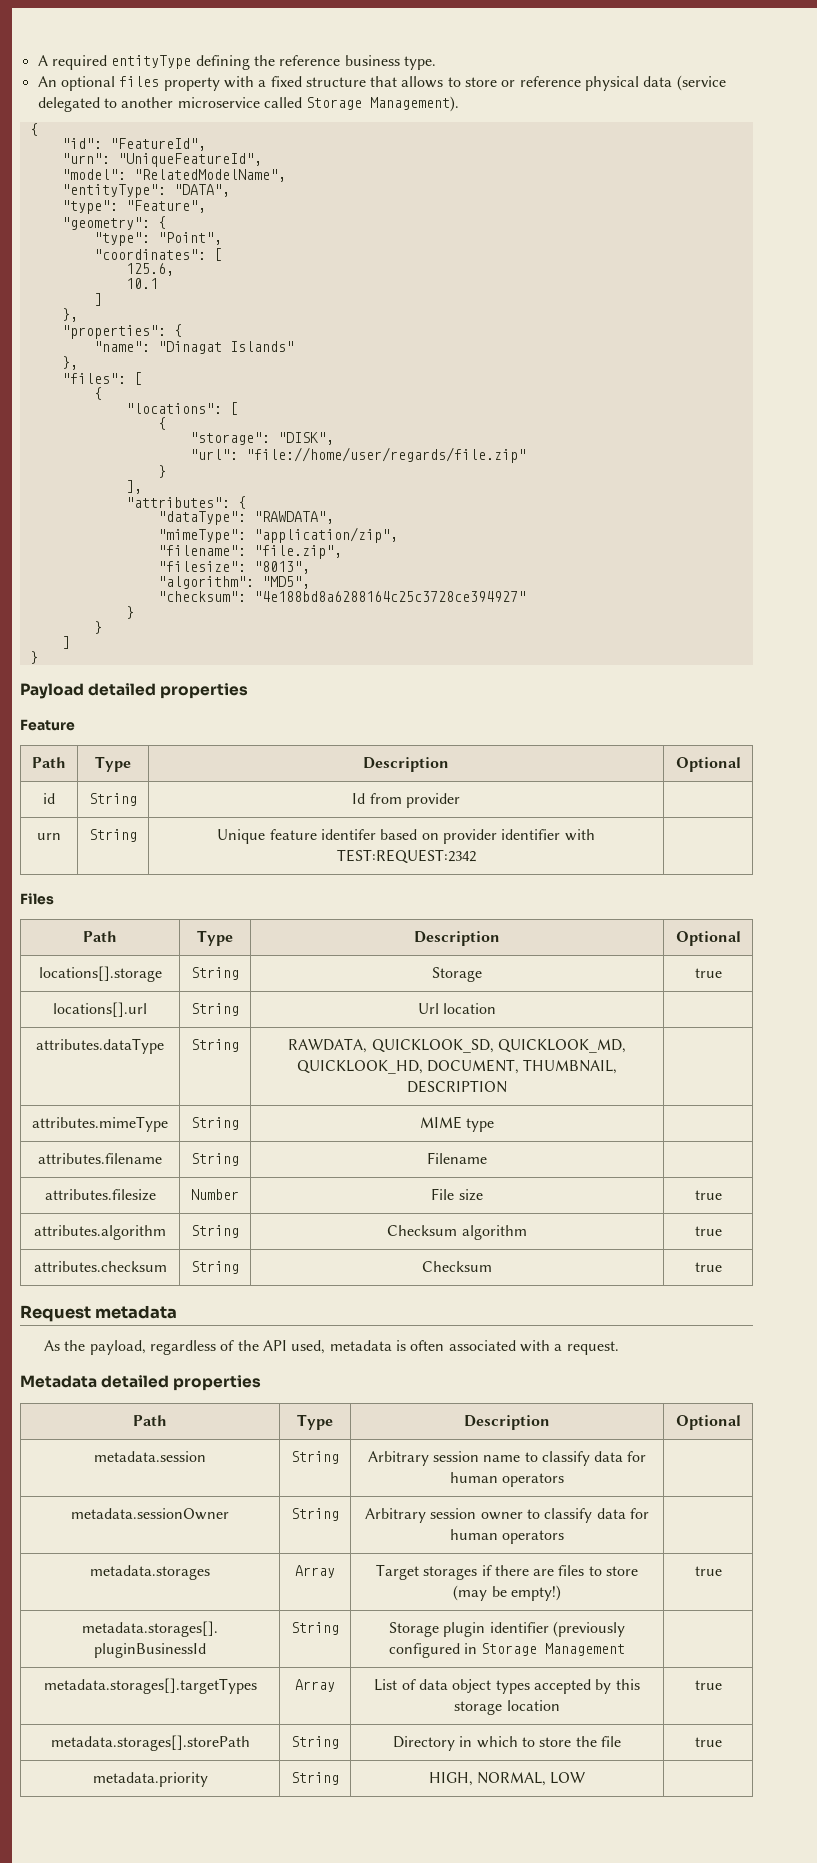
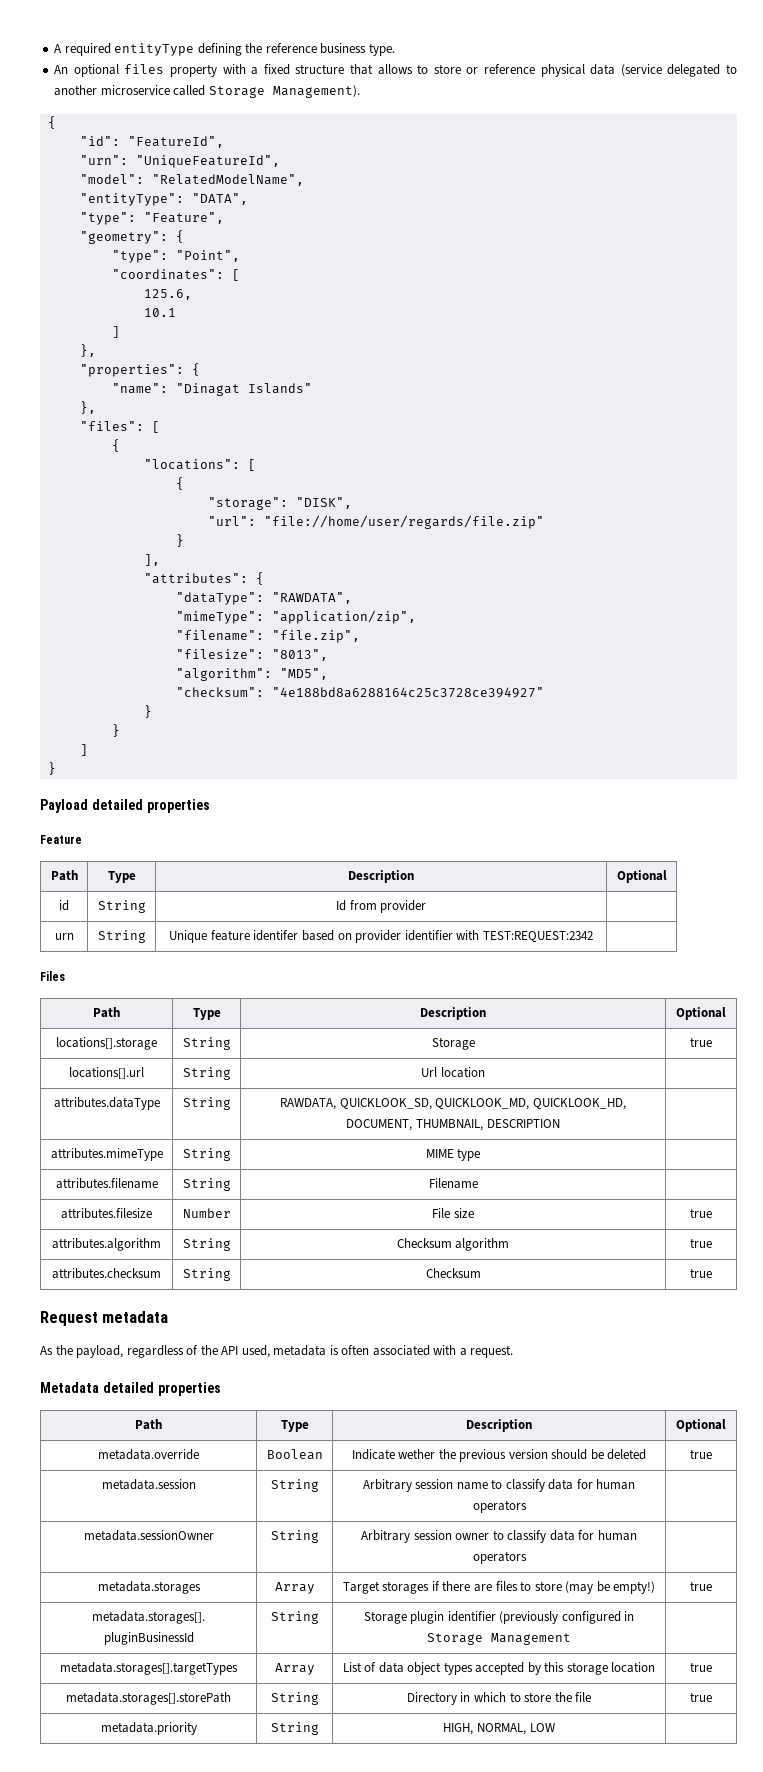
(741, 1422) none -> [98,1449,199,1460] [266,1449,323,1460] [351,1449,647,1462] [690,1449,712,1459] // metadata.override | Boolean | Indicate wether the previous version should be deleted | true

